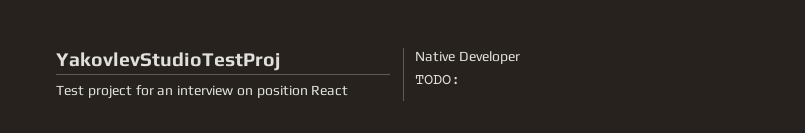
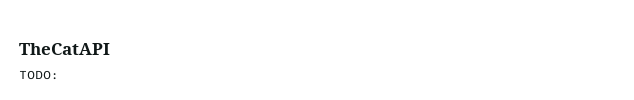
[56,52,280,71] [56,85,349,99] [415,51,520,64] YakovlevStudioTestProj // Test project for an interview on position React Native Developer -> [19,43,110,55] TheCatAPI

